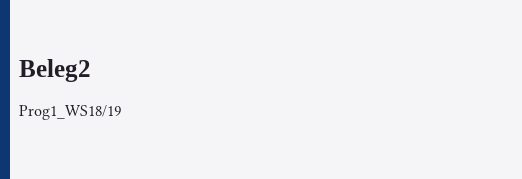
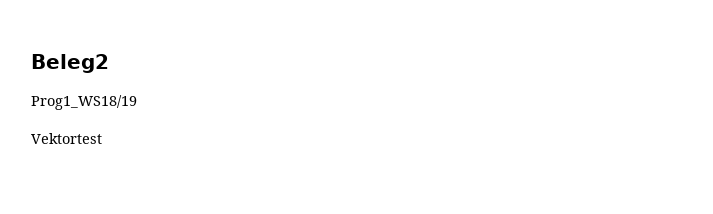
(121, 112) none -> [31,133,102,144] // Vektortest

